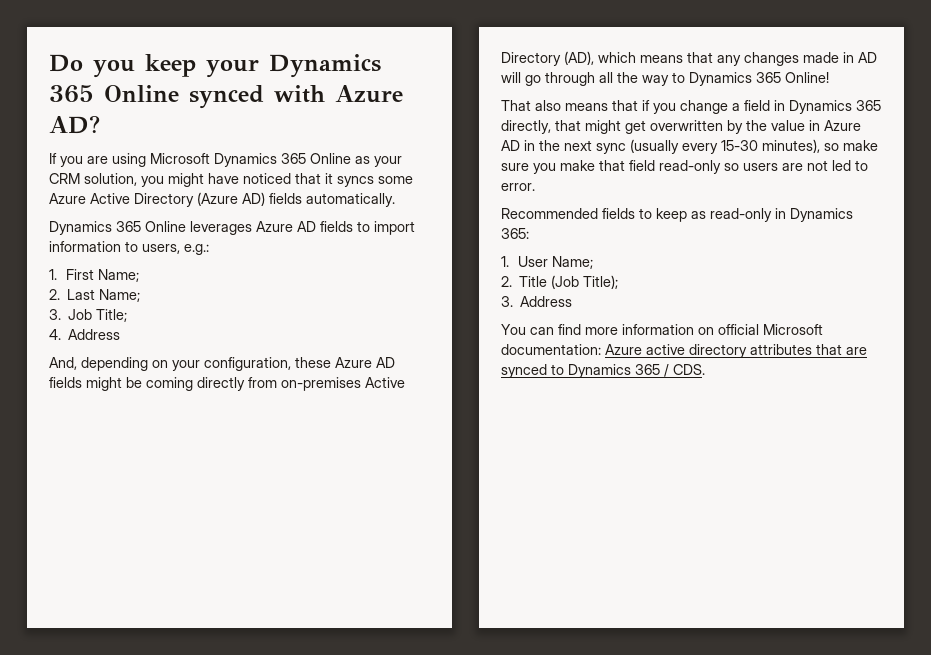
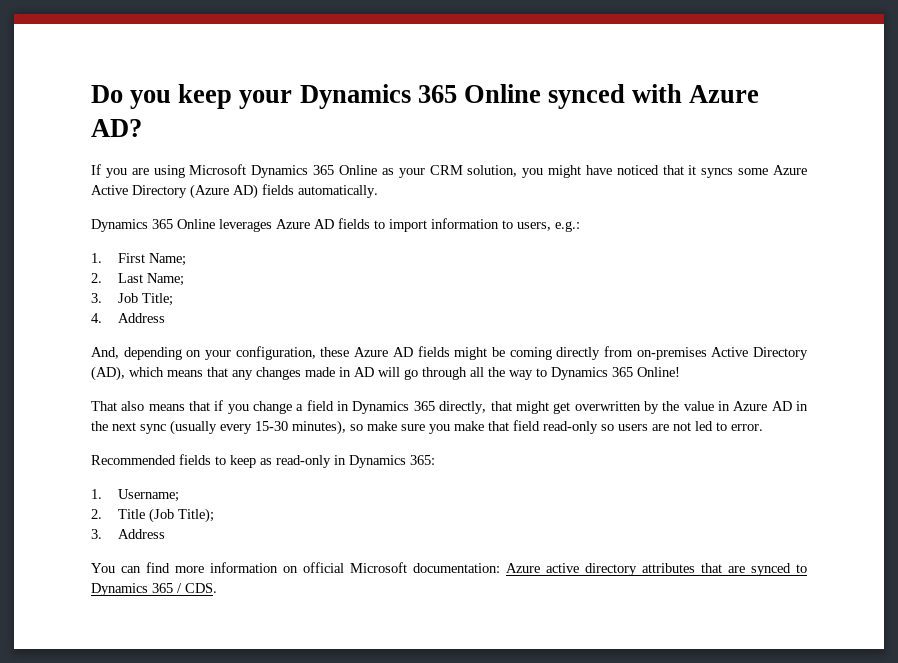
[517,256,593,269] User Name; -> [118,489,180,502] Username;

